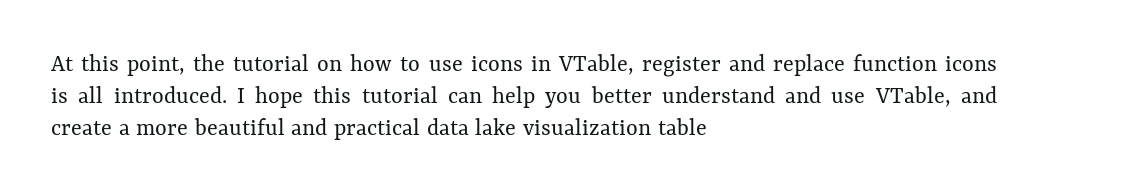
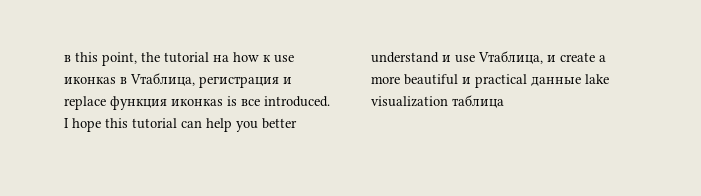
[51,56,74,71] At -> [64,55,71,62] в
[317,54,997,77] [51,86,104,103] on how to use icons in VTable, register and replace function icons is all -> [213,52,294,63] [64,73,292,88] [64,96,260,110] на how к use иконкаs в Vтаблица, регистрация и replace функция иконкаs is все
[785,86,997,107] and use VTable, and -> [442,51,556,64] и use Vтаблица, и
[291,118,469,140] and practical data -> [462,74,581,88] и practical данные
[657,118,707,135] table -> [452,95,504,108] таблица

